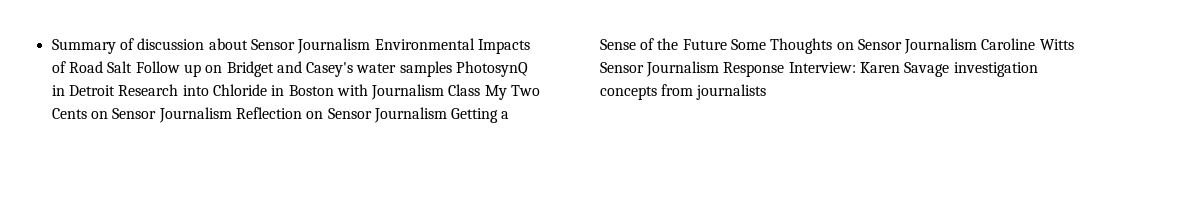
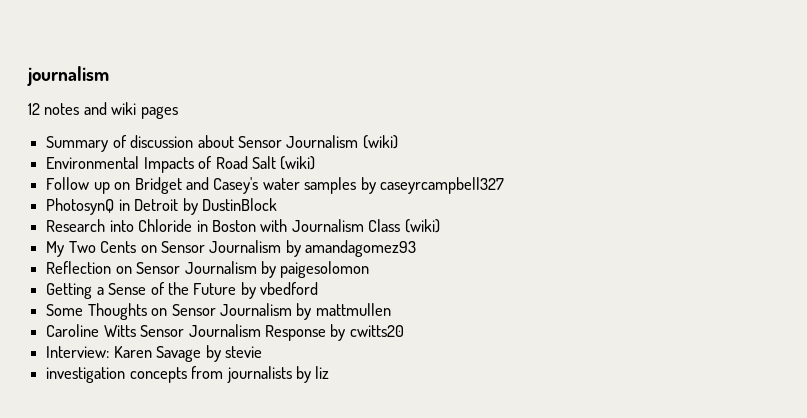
(51, 46) none -> [27,66,109,86] [28,102,178,119] journalism // 12 notes and wiki pages //
(371, 46) none -> [362,135,398,149] (wiki) //
(133, 67) none -> [280,156,316,170] (wiki) //
(452, 69) none -> [360,177,505,194] by caseyrcampbell327 //
(115, 90) none -> [182,198,277,215] by DustinBlock //
(481, 90) none -> [404,219,440,233] (wiki) //
(232, 115) none -> [285,240,417,257] by amandagomez93 //
(447, 115) none -> [260,261,370,278] by paigesolomon //
(727, 44) none -> [240,282,319,299] by vbedford //
(978, 46) none -> [296,303,391,320] by mattmullen //
(785, 69) none -> [330,324,404,341] by cwitts20 //
(950, 69) none -> [205,345,262,362] by stevie //
(767, 92) none -> [295,366,330,383] by liz

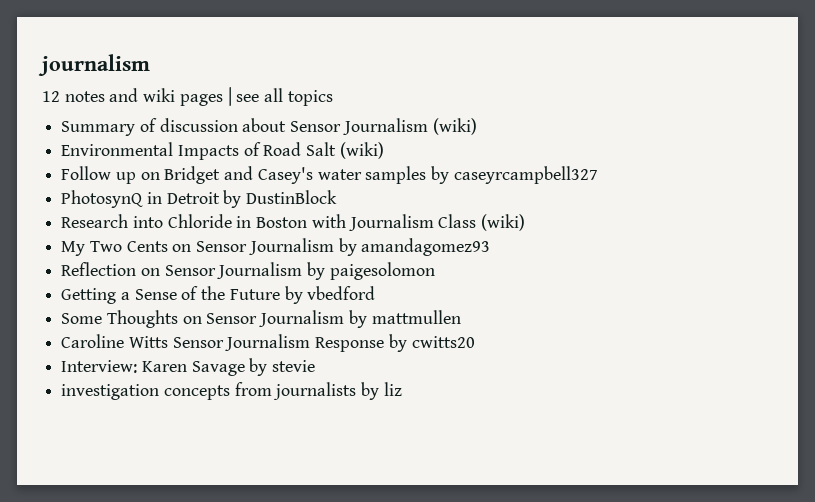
(178, 112) none -> [227,87,333,106] | see all topics

